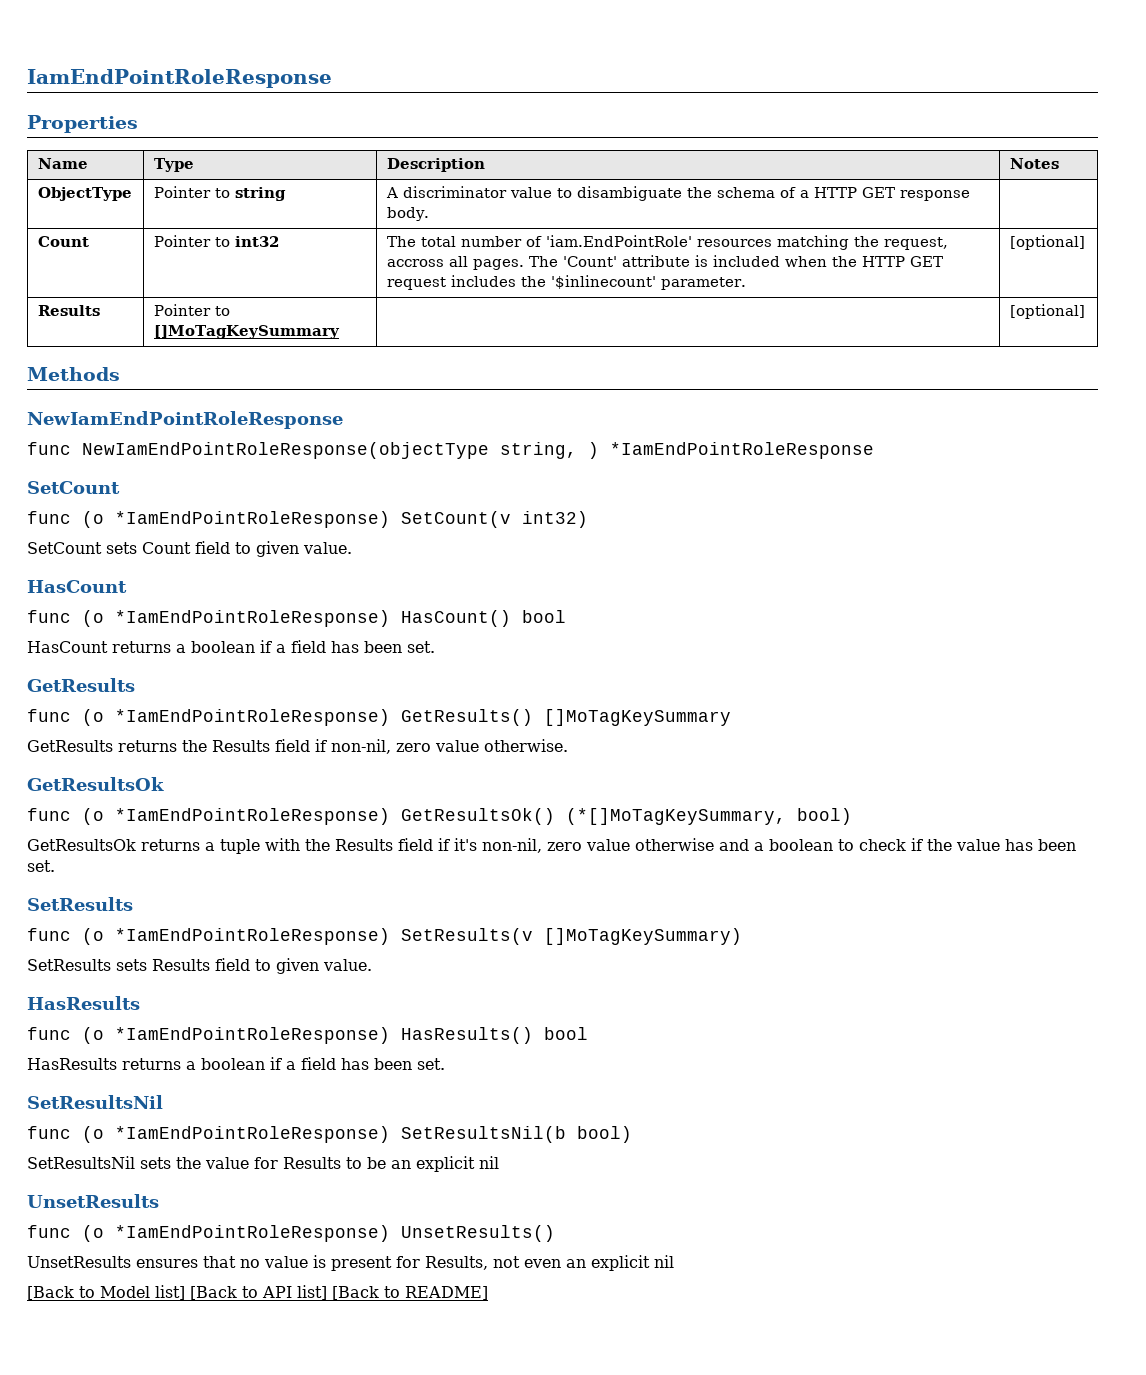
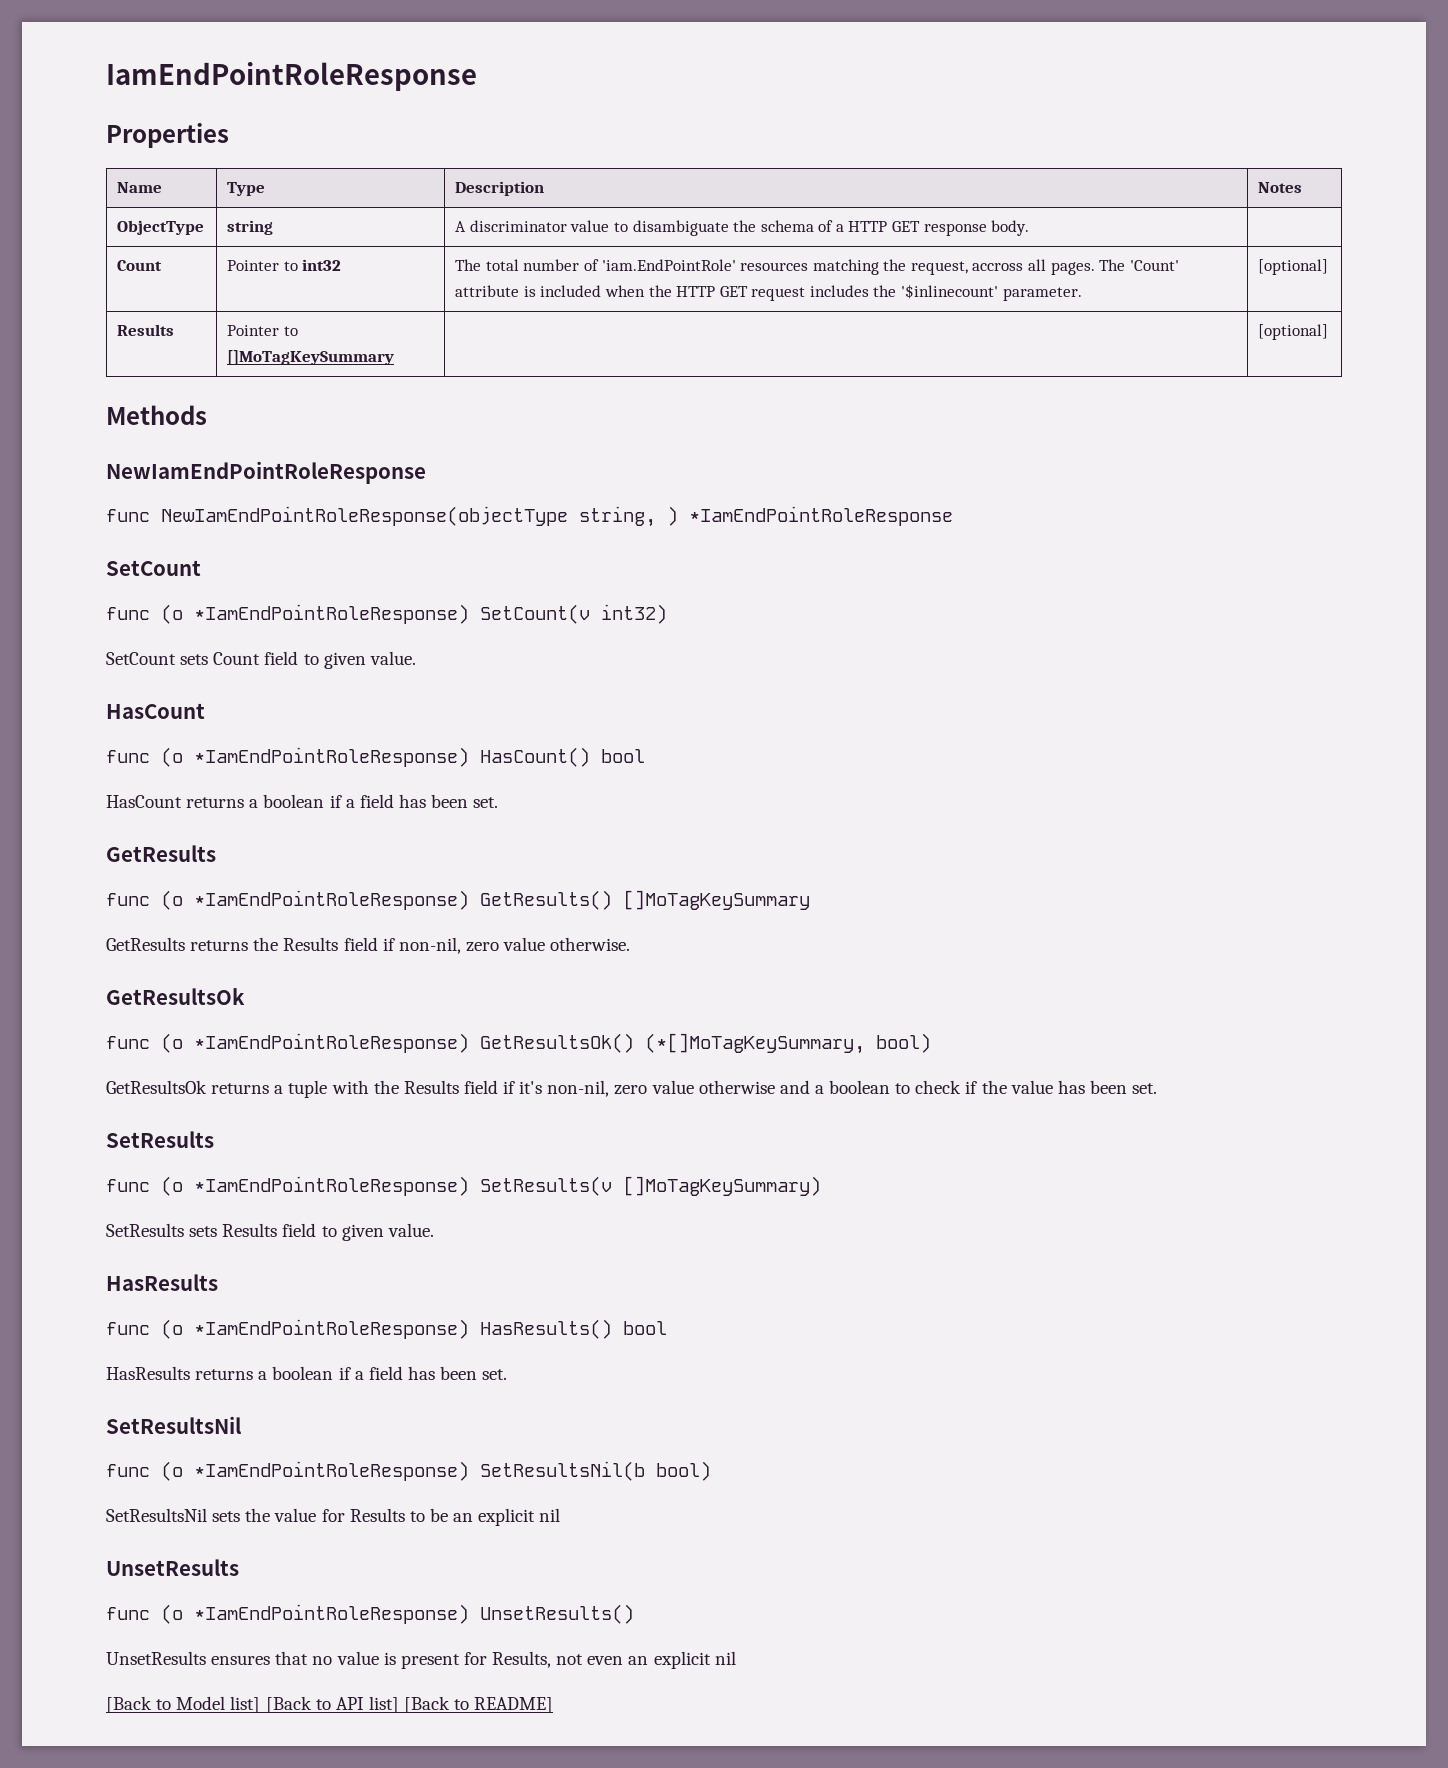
[153,186,230,198] Pointer to -> (205, 227) none

